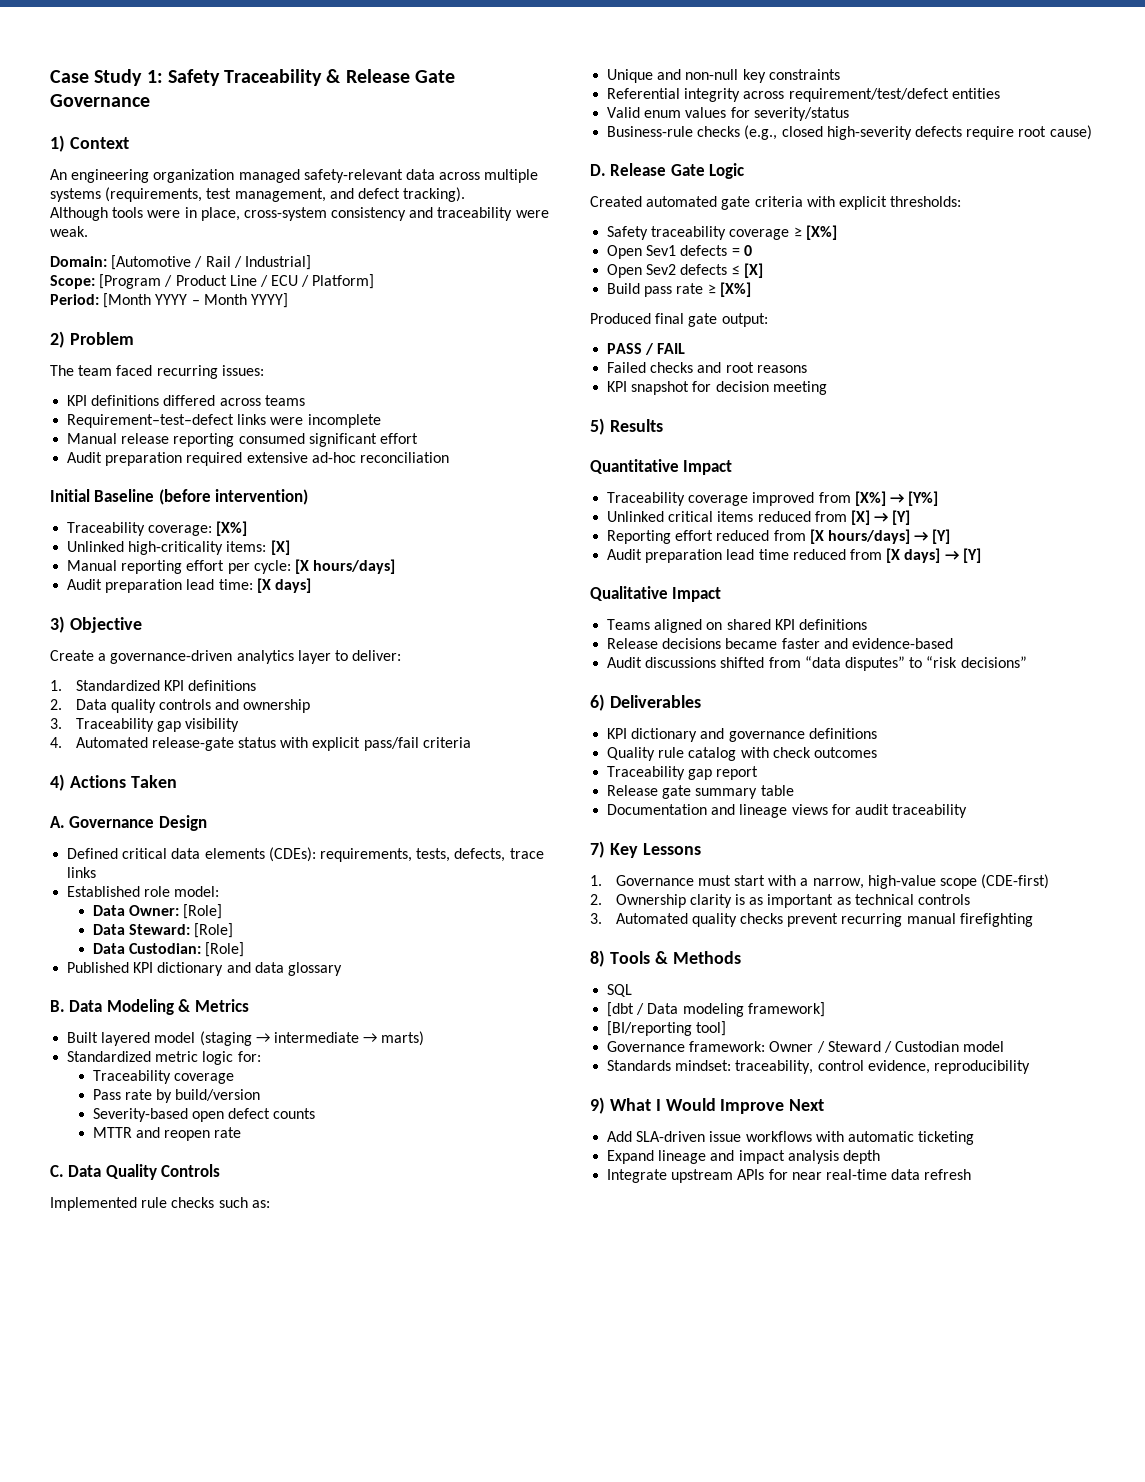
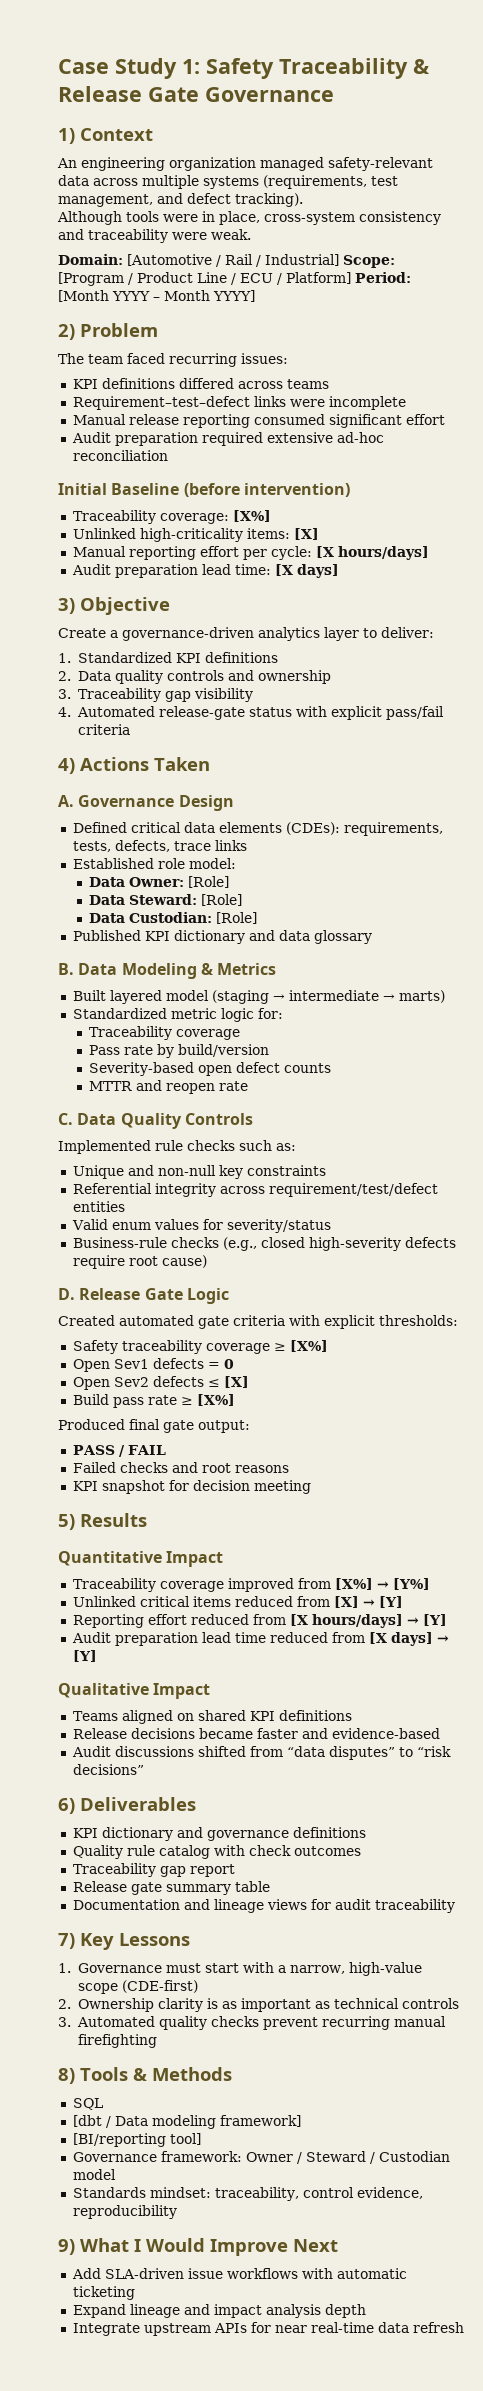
(311, 262) // -> (339, 260) none
(375, 281) // -> (351, 278) none

